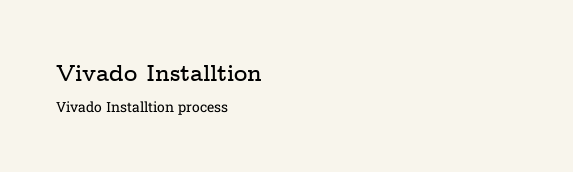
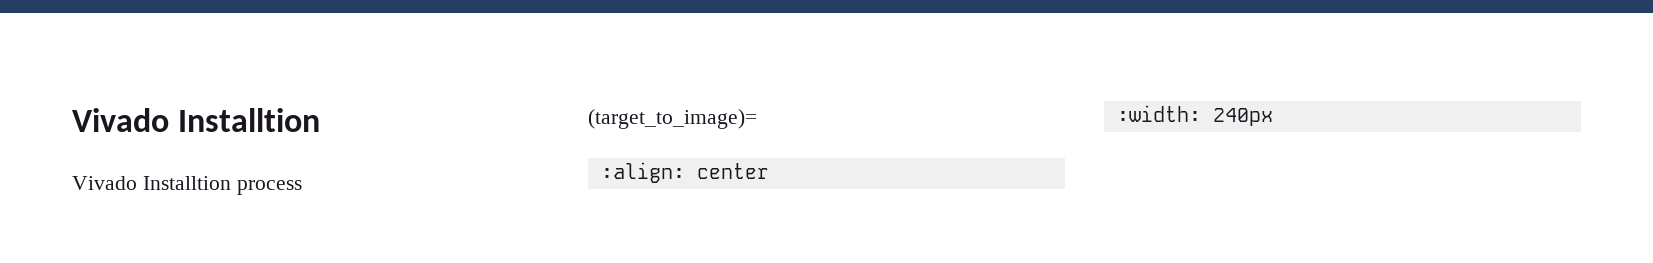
(228, 109) none -> [588,109,757,129] [600,162,769,183] [1116,105,1273,126] // (target_to_image)= // :align: center // :width: 240px

